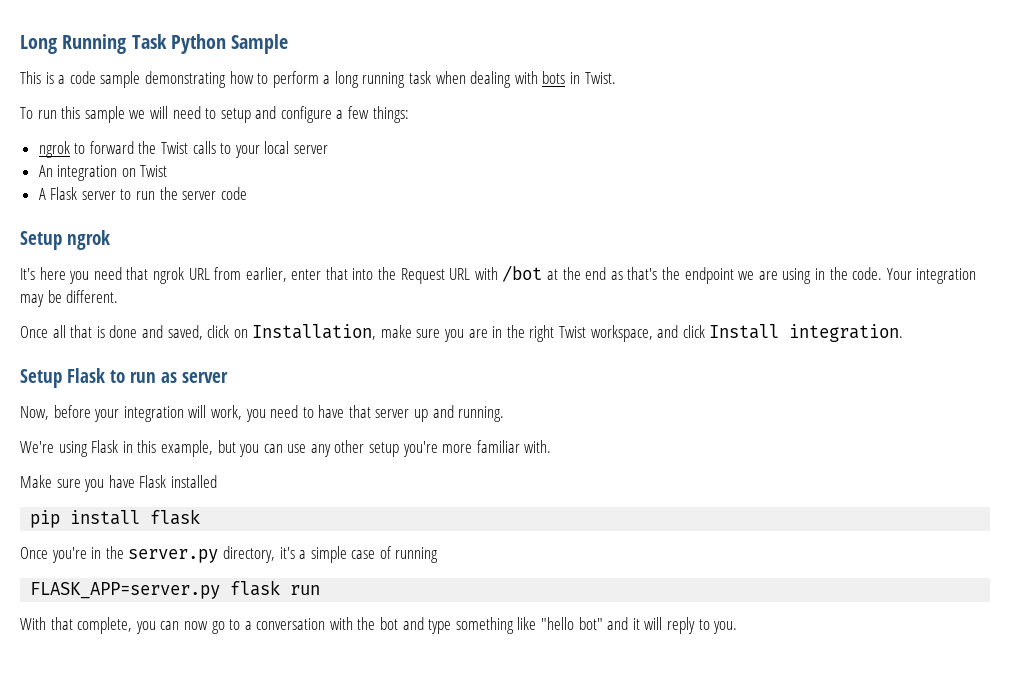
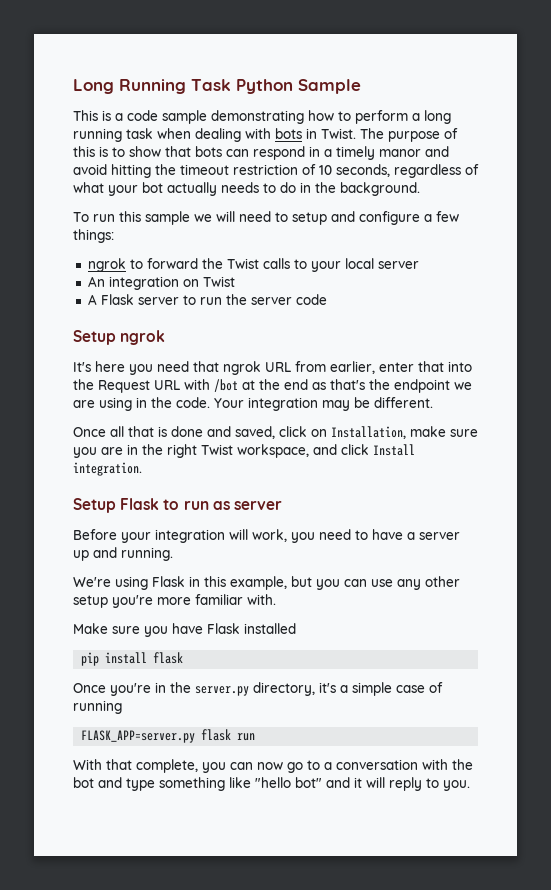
(616, 78) none -> [360,128,458,142] [73,146,449,160] [73,164,479,178] [73,182,420,196] The purpose of this is to show that bots can respond in a timely manor and avoid hitting the timeout restriction of 10 seconds, regardless of what your bot actually needs to do in the background.
[20,405,91,420] Now, before -> [73,529,117,540] Before
[348,405,371,418] that -> [407,532,415,540] a

